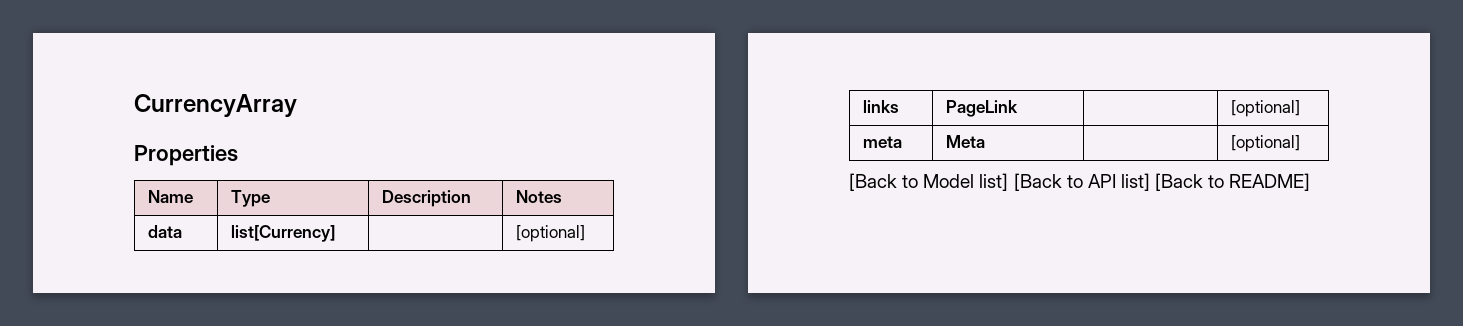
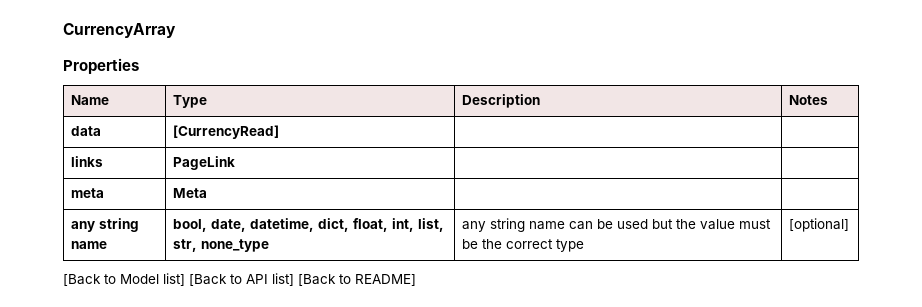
[230,225,335,242] [515,225,585,242] list[Currency] | | [optional] -> [172,125,279,139] [CurrencyRead] | |
[1230,100,1300,117] [optional] -> (235, 163) none
(985, 141) none -> [70,218,139,232] [70,241,107,249] [172,218,444,232] [172,239,269,252] [461,218,771,232] [461,239,584,252] // any string name | bool, date, datetime, dict, float, int, list, str, none_type | any string name can be used but the value must be the correct type |

